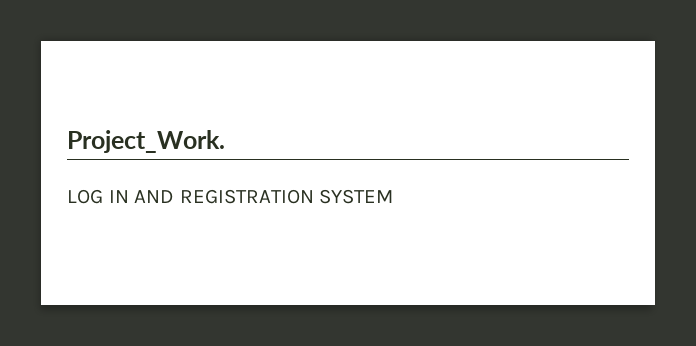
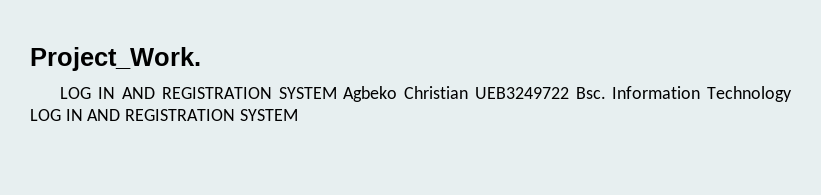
(394, 196) none -> [343,86,793,102] [30,109,298,121] Agbeko Christian UEB3249722 Bsc. Information Technology LOG IN AND REGISTRATION SYSTEM

